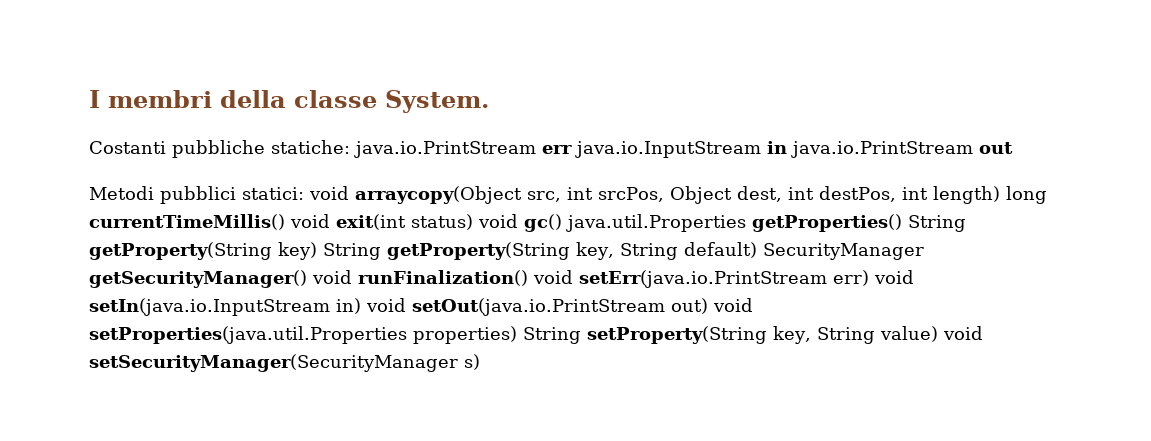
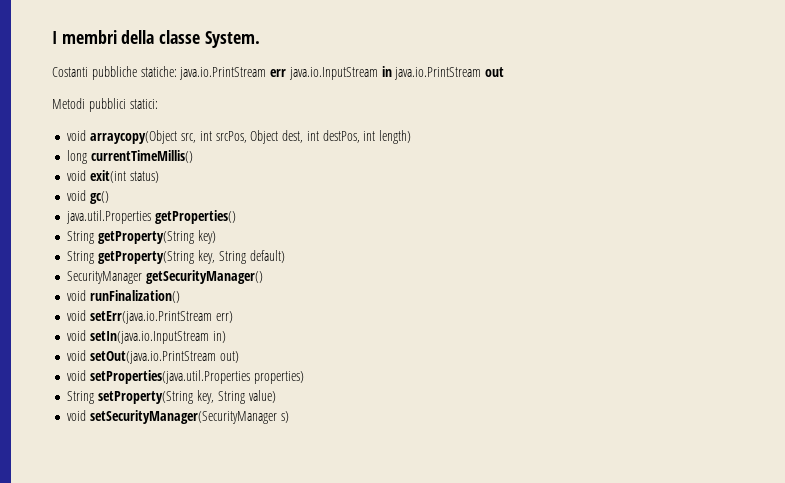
(304, 193) none -> (158, 104) //
(1000, 195) none -> (412, 137) //
(285, 222) none -> (194, 156) //
(473, 222) none -> (159, 177) //
(562, 223) none -> (110, 197) //
(902, 223) none -> (237, 217) //
(317, 251) none -> (216, 237) //
(757, 250) none -> (285, 256) //
(307, 279) none -> (264, 277) //
(528, 278) none -> (181, 296) //
(869, 278) none -> (233, 317) //
(361, 306) none -> (226, 337) //
(708, 306) none -> (239, 357) //
(517, 335) none -> (304, 377) //
(938, 334) none -> (276, 396) //

